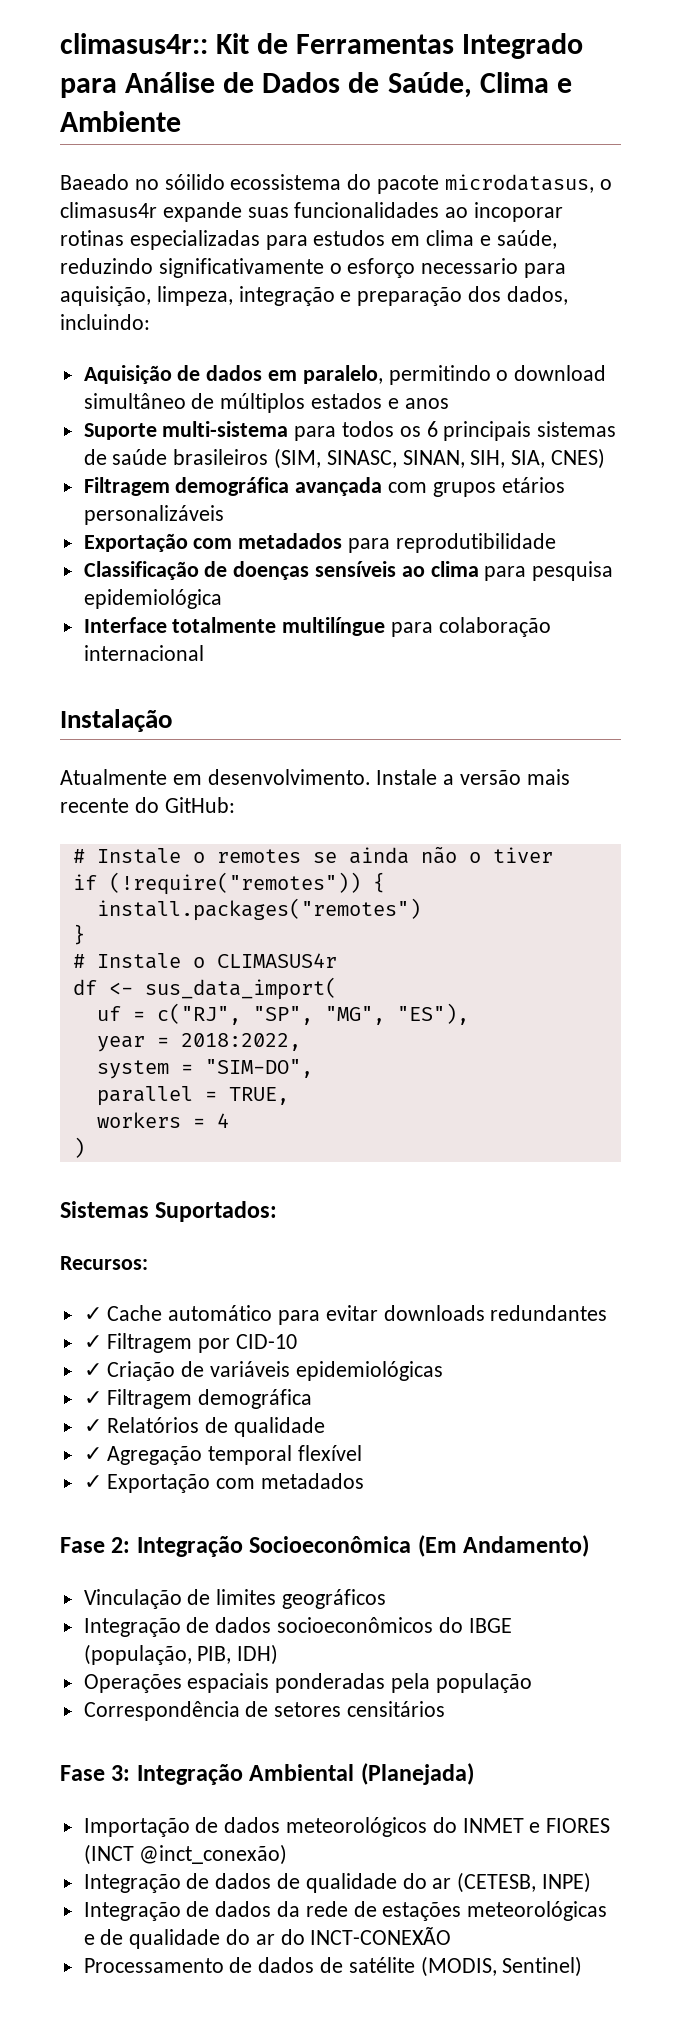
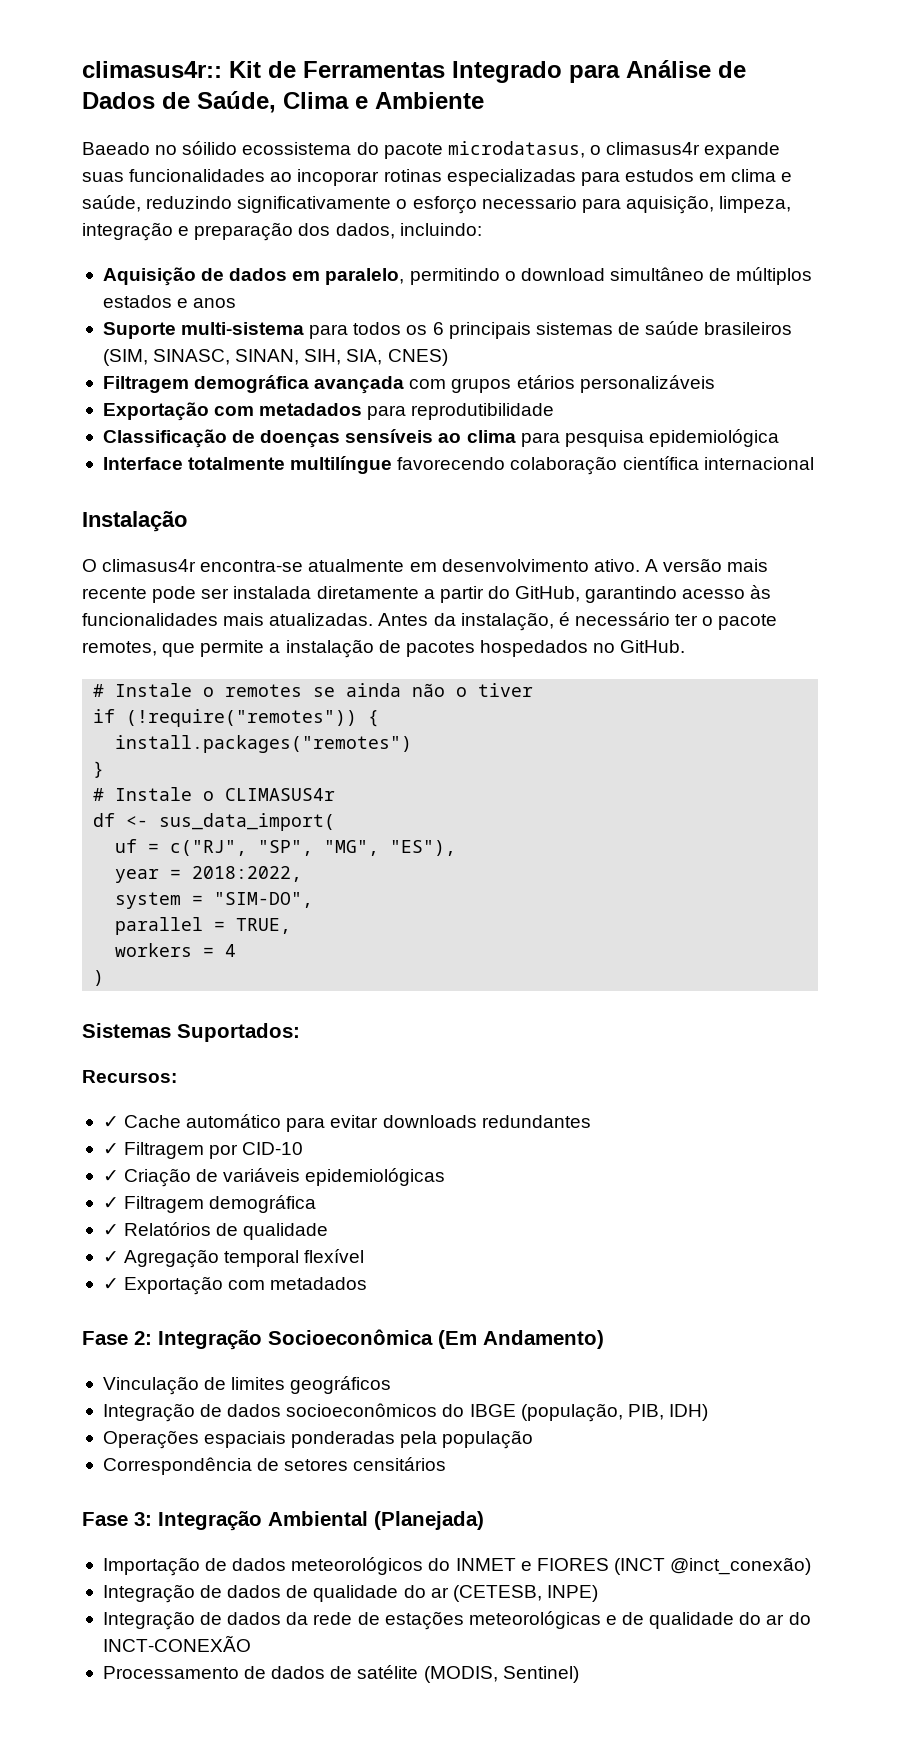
[391,617,551,637] para colaboração -> [397,456,699,475] favorecendo colaboração científica
[60,769,570,785] [60,797,235,813] Atualmente em desenvolvimento. Instale a versão mais recente do GitHub: -> [82,558,769,572] [82,585,772,603] [82,612,778,631] [82,639,686,658] O climasus4r encontra-se atualmente em desenvolvimento ativo. A versão mais recente pode ser instalada diretamente a partir do GitHub, garantindo acesso às funcionalidades mais atualizadas. Antes da instalação, é necessário ter o pacote remotes, que permite a instalação de pacotes hospedados no GitHub.

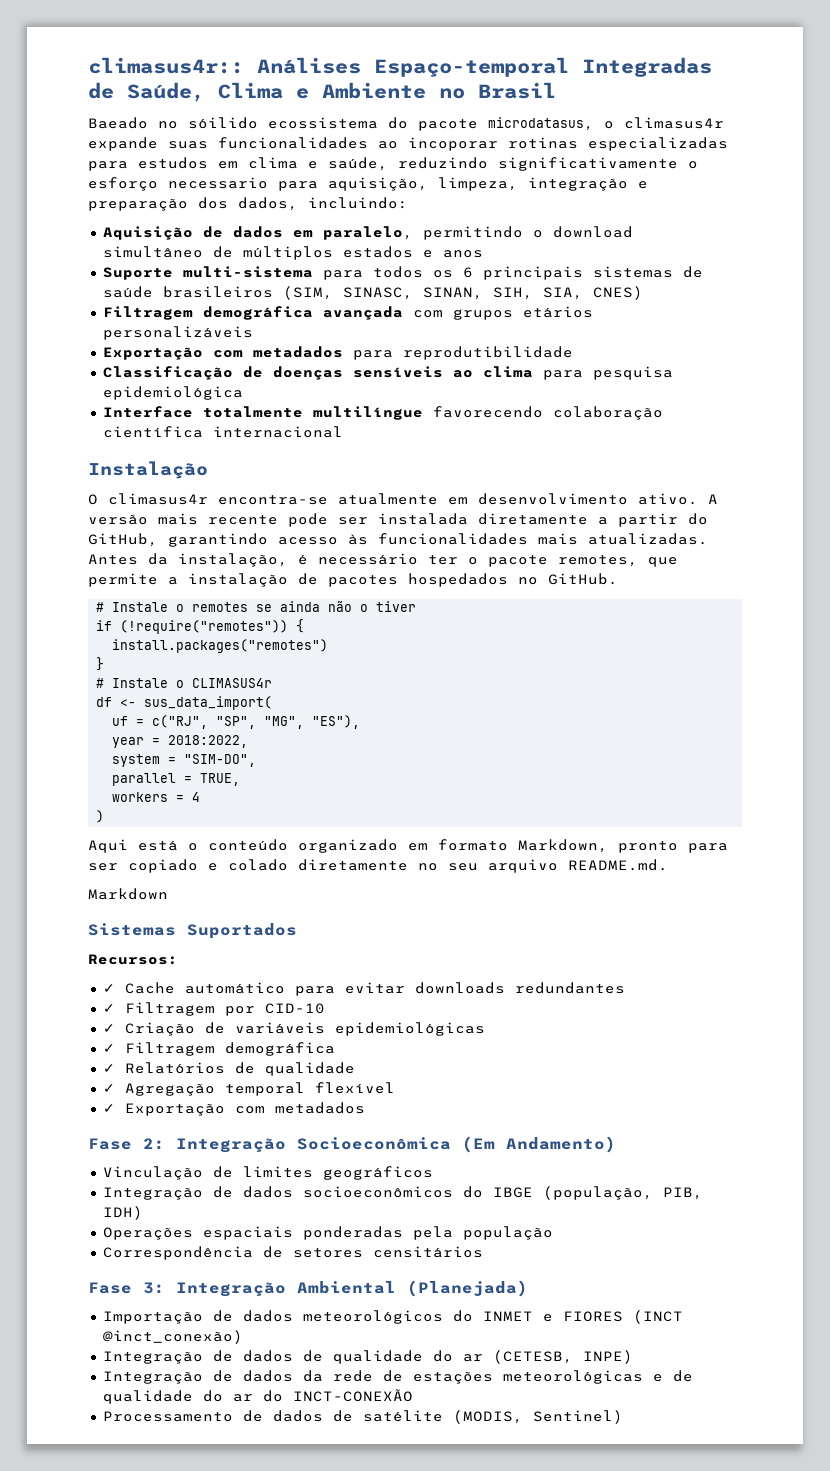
[229,60,746,83] [82,92,155,109] Kit de Ferramentas Integrado para Análise de Dados -> [257,57,712,77] Análises Espaço-temporal Integradas
(484, 100) none -> [439,82,556,99] no Brasil
(105, 978) none -> [88,839,728,853] [88,859,668,873] [88,888,168,900] // Aqui está o conteúdo organizado em formato Markdown, pronto para ser copiado e colado diretamente no seu arquivo README.md. // Markdown
[177,1023,300,1042] Suportados: -> [187,923,297,939] Suportados

